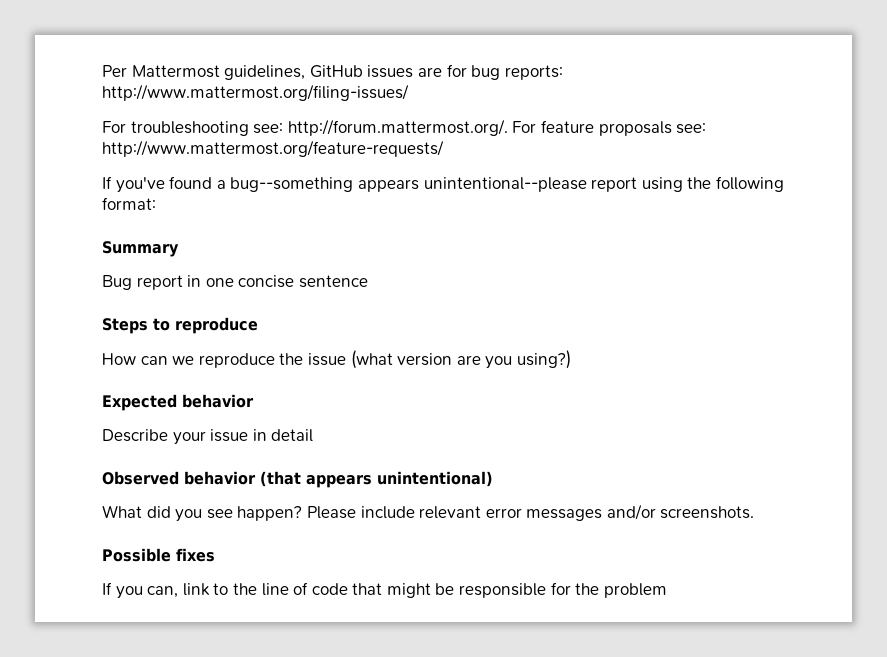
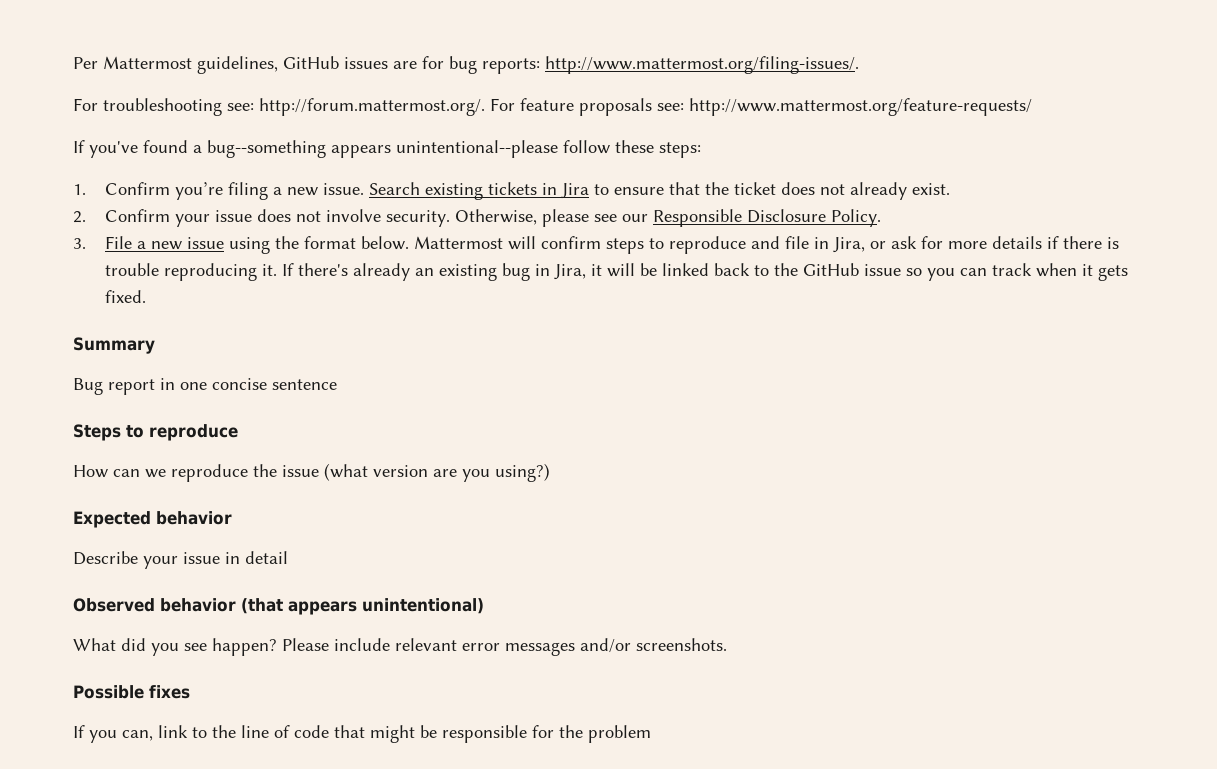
[102,84,409,101] http://www.mattermost.org/filing-issues/ -> [545,56,859,74] http://www.mattermost.org/filing-issues/.
[591,176,784,192] [102,197,156,210] report using the following format: -> [563,140,701,158] [73,182,951,200] [73,209,882,227] [73,236,1120,254] [105,263,1129,281] [105,290,147,303] follow these steps: // 1. Confirm you’re filing a new issue. Search existing tickets in Jira to ensure that the ticket does not already exist. // 2. Confirm your issue does not involve security. Otherwise, please see our Responsible Disclosure Policy. // 3. File a new issue using the format below. Mattermost will confirm steps to reproduce and file in Jira, or ask for more details if there is trouble reproducing it. If there's already an existing bug in Jira, it will be linked back to the GitHub issue so you can track when it gets fixed.

